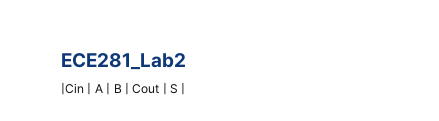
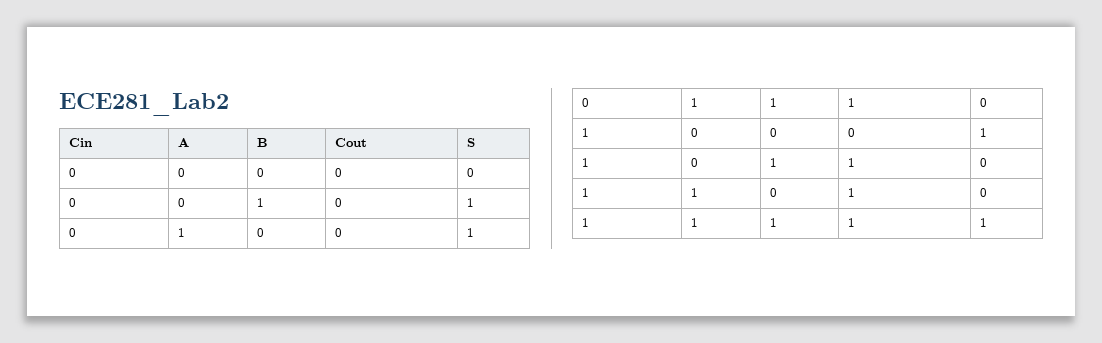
[61,82,186,95] // |Cin | A | B | Cout | S | -> [68,138,92,147] [177,138,189,147] [256,138,268,147] [334,138,367,147] [466,138,475,147] [68,168,76,177] [177,168,185,177] [256,168,264,177] [334,168,342,177] [466,168,474,177] [68,198,76,207] [177,198,185,207] [256,198,264,207] [334,198,342,207] [466,198,474,207] [68,228,76,237] [177,228,185,237] [256,228,264,237] [334,228,342,237] [466,228,474,237] [581,98,589,107] [690,98,698,107] [769,98,777,107] [847,98,855,107] [979,98,987,107] [581,128,589,137] [690,128,698,137] [769,128,777,137] [847,128,855,137] [979,128,987,137] [581,158,589,167] [690,158,698,167] [769,158,777,167] [847,158,855,167] [979,158,987,167] [581,188,589,197] [690,188,698,197] [769,188,777,197] [847,188,855,197] [979,188,987,197] [581,218,589,227] [690,218,698,227] [769,218,777,227] [847,218,855,227] [979,218,987,227] // Cin | A | B | Cout | S // 0 | 0 | 0 | 0 | 0 // 0 | 0 | 1 | 0 | 1 // 0 | 1 | 0 | 0 | 1 // 0 | 1 | 1 | 1 | 0 // 1 | 0 | 0 | 0 | 1 // 1 | 0 | 1 | 1 | 0 // 1 | 1 | 0 | 1 | 0 // 1 | 1 | 1 | 1 | 1

